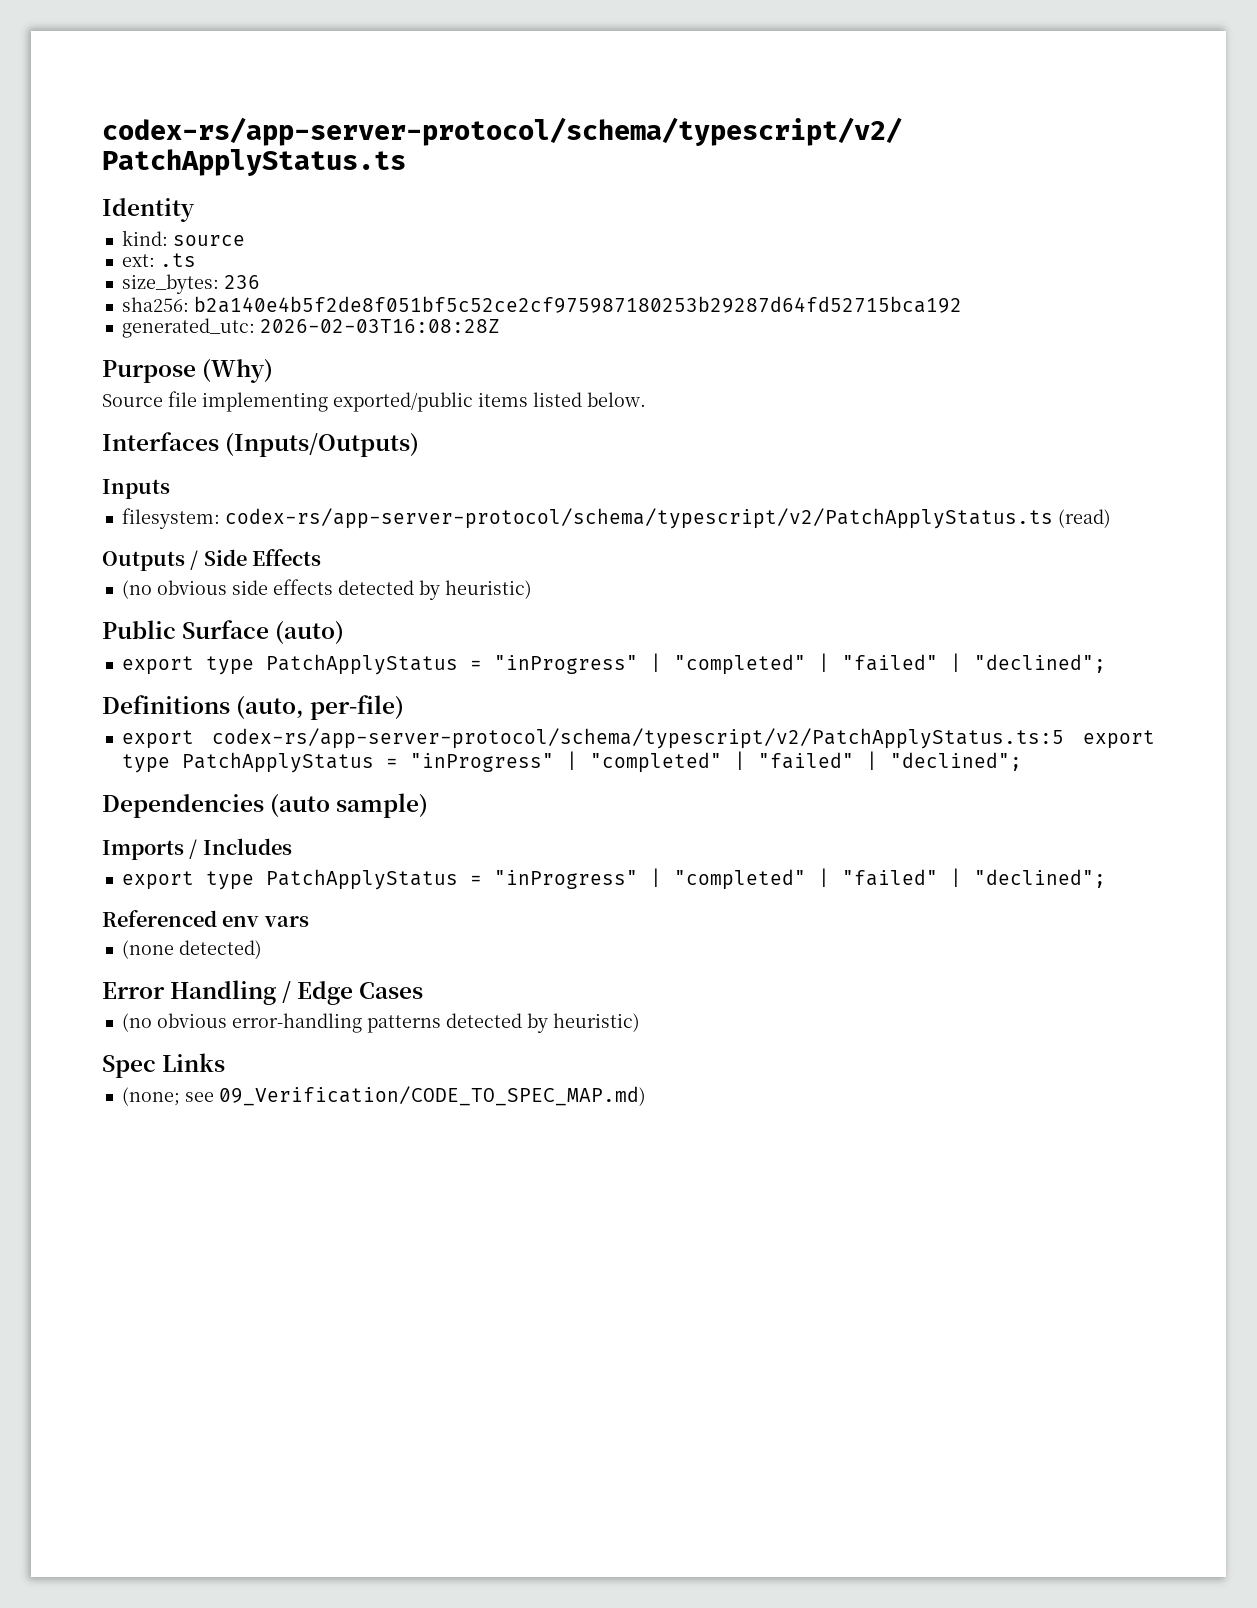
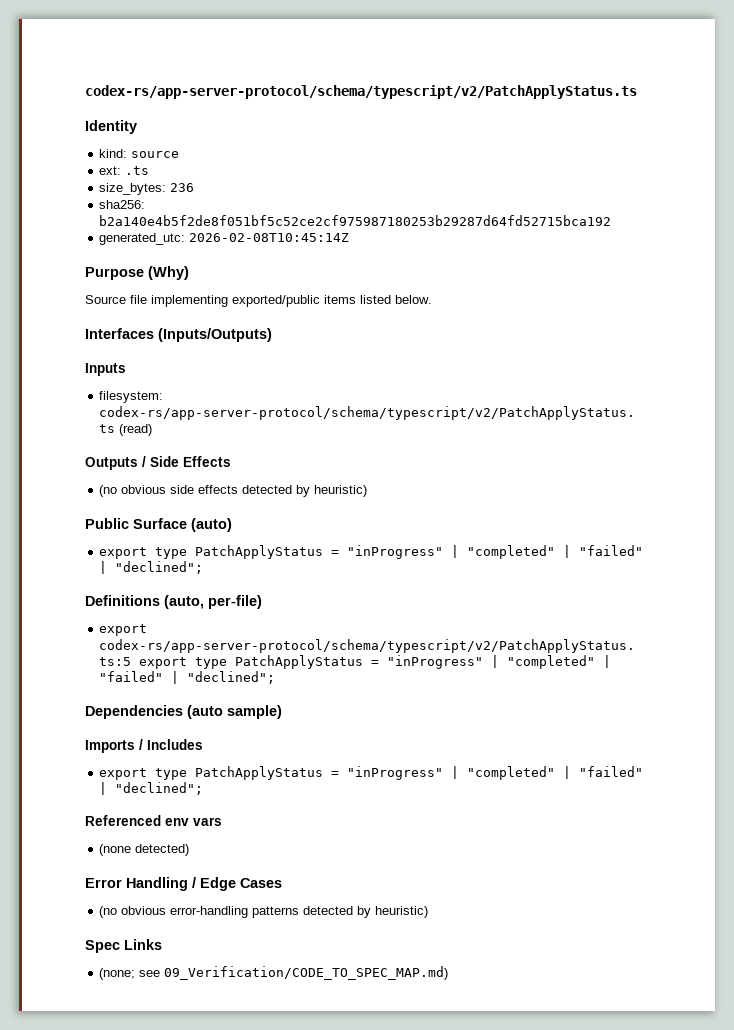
[259,319,500,333] 2026-02-03T16:08:28Z -> [189,233,350,242] 2026-02-08T10:45:14Z

